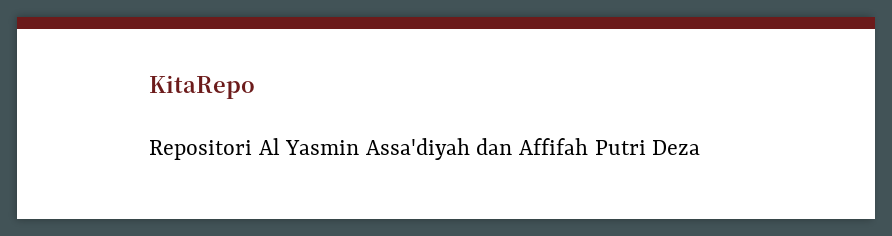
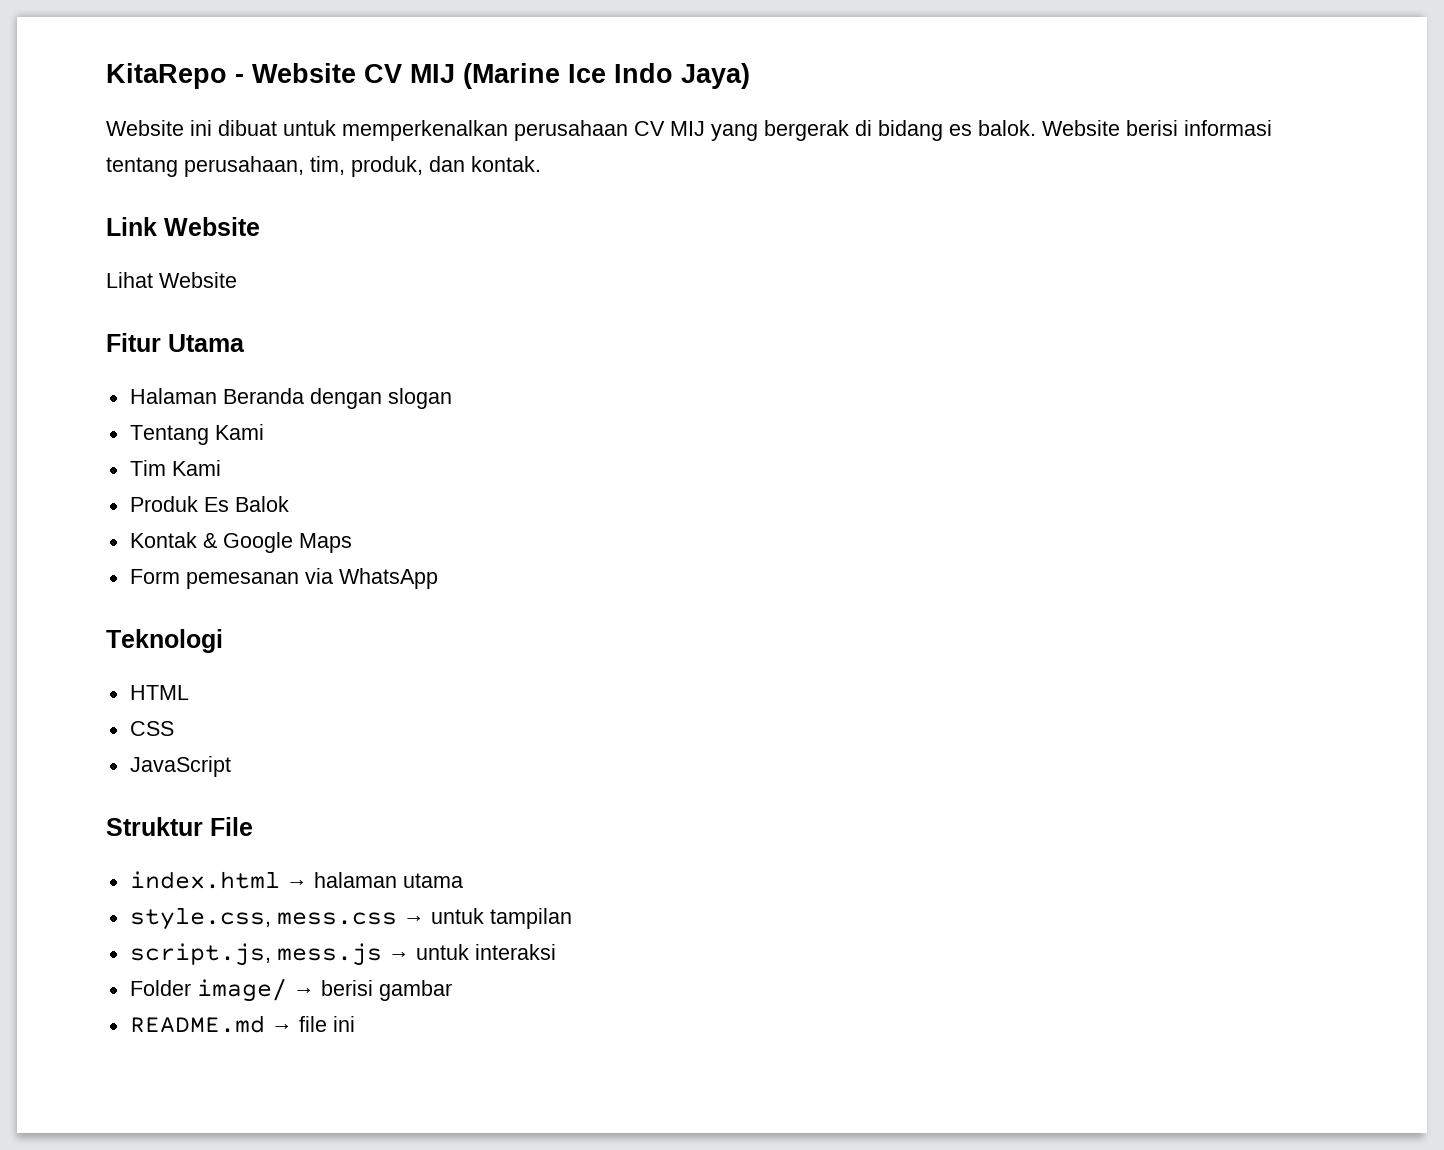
[149,138,701,160] // Repositori Al Yasmin Assa'diyah dan Affifah Putri Deza -> [235,63,750,89] [106,120,1272,141] [106,156,541,177] [106,217,260,236] [106,272,237,288] [106,333,245,352] [129,388,452,409] [129,424,264,445] [129,460,221,476] [129,496,289,512] [129,532,352,553] [129,568,438,589] [106,629,223,653] [129,685,189,700] [129,721,174,736] [129,756,231,777] [106,817,253,836] [129,871,463,889] [129,907,572,930] [129,943,556,966] [129,978,452,1002] [129,1015,355,1033] - Website CV MIJ (Marine Ice Indo Jaya) // Website ini dibuat untuk memperkenalkan perusahaan CV MIJ yang bergerak di bidang es balok. Website berisi informasi tentang perusahaan, tim, produk, dan kontak. // Link Website // Lihat Website // Fitur Utama // Halaman Beranda dengan slogan // Tentang Kami // Tim Kami // Produk Es Balok // Kontak & Google Maps // Form pemesanan via WhatsApp // Teknologi // HTML // CSS // JavaScript // Struktur File // index.html → halaman utama // style.css, mess.css → untuk tampilan // script.js, mess.js → untuk interaksi // Folder image/ → berisi gambar // README.md → file ini

